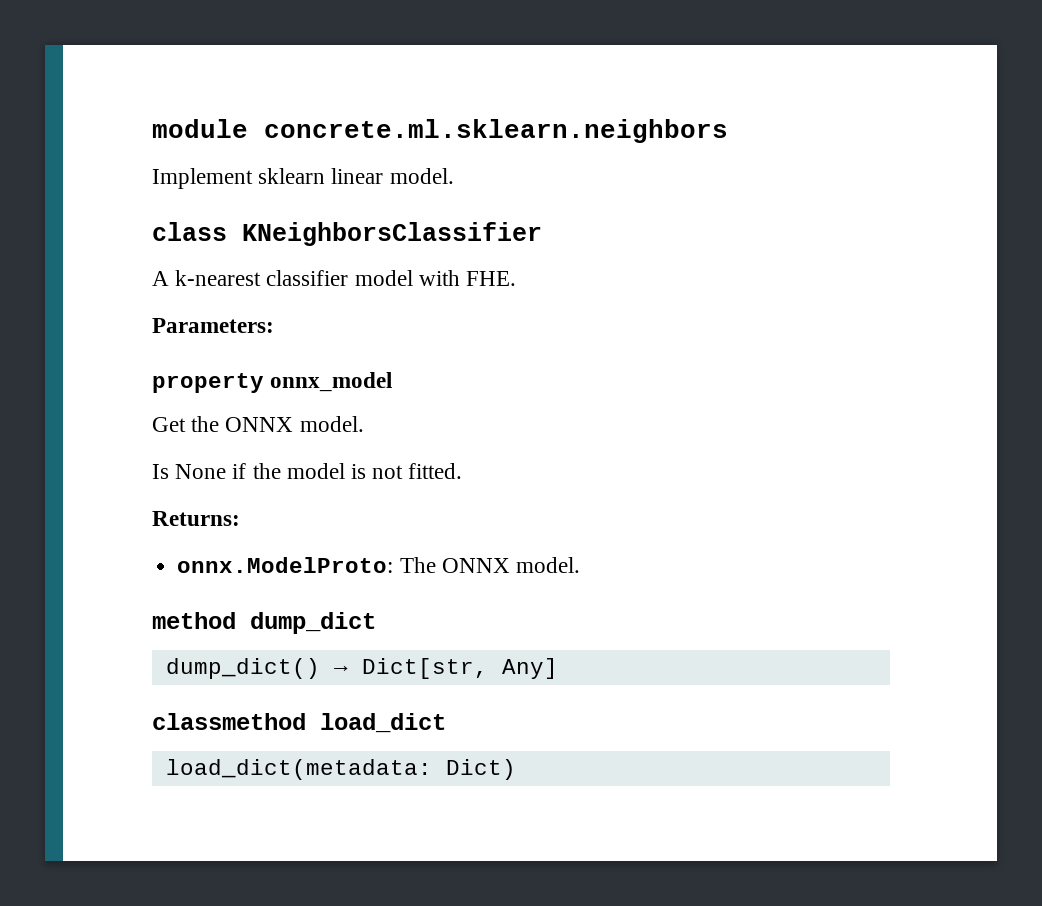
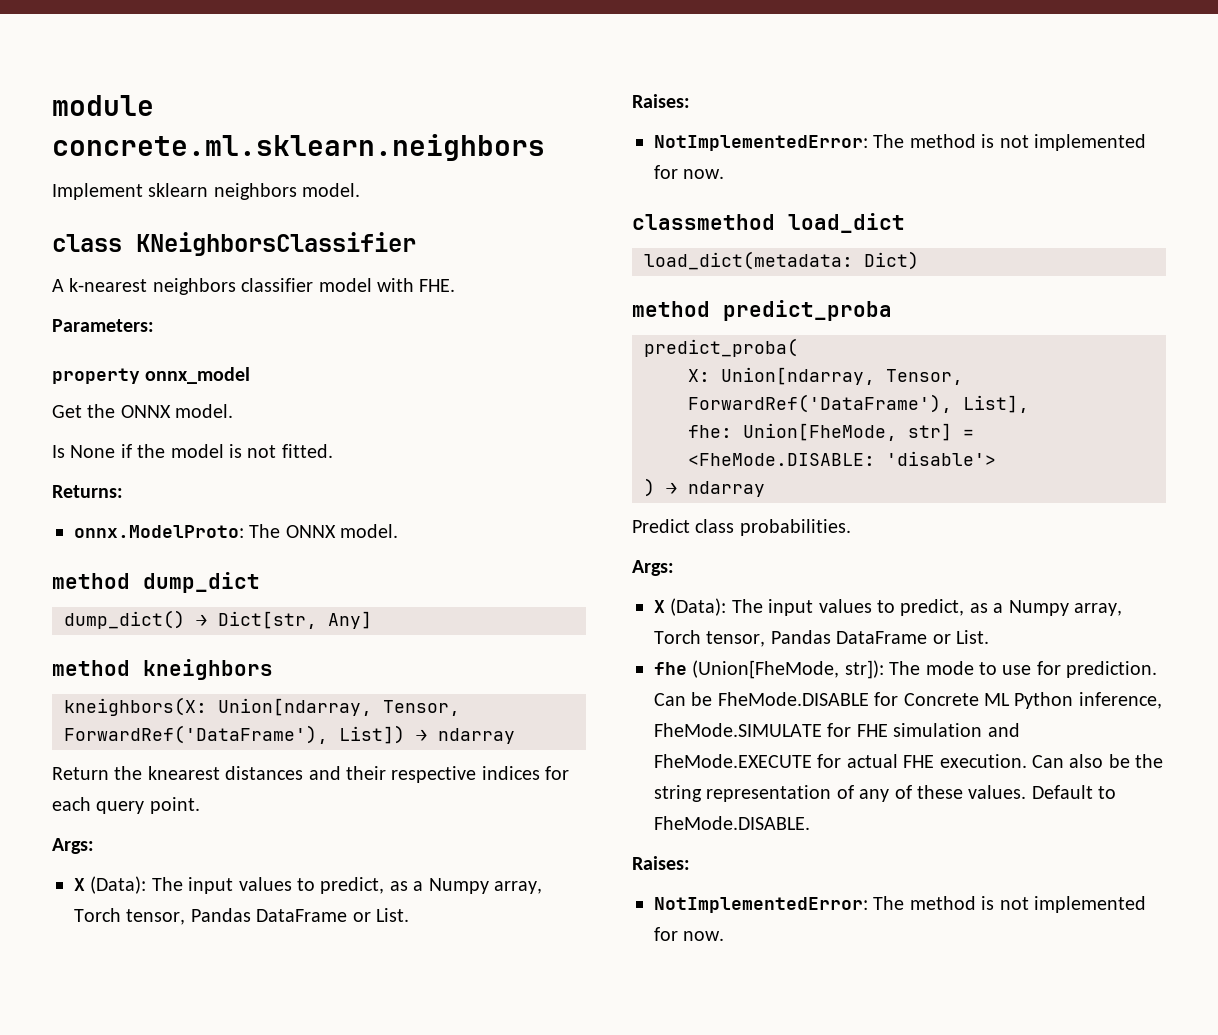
[331,168,384,184] linear -> [213,183,297,200] neighbors
(262, 278) none -> [152,278,236,295] neighbors
[152,713,446,733] [165,759,516,780] classmethod load_dict // load_dict(metadata: Dict) -> [52,659,273,680] [64,697,460,716] [64,725,515,744] [52,766,570,783] [52,797,200,814] [52,838,94,854] [74,876,542,894] [74,908,409,925] [632,94,690,108] [654,134,1146,151] [654,165,725,179] [632,213,905,233] [644,251,919,270] [632,300,892,321] [644,338,798,357] [688,367,963,385] [688,394,1029,413] [688,423,974,441] [688,451,996,466] [644,478,765,497] [632,519,851,536] [632,560,674,576] [654,598,1122,616] [654,630,989,647] [654,660,1158,679] [654,692,1162,709] [654,723,1020,737] [654,754,1164,768] [654,785,1117,802] [654,816,810,830] [632,856,690,870] [654,896,1146,913] [654,927,725,941] method kneighbors // kneighbors(X: Union[ndarray, Tensor, ForwardRef('DataFrame'), List]) → ndarray // Return the knearest distances and their respective indices for each query point. // Args: // X (Data): The input values to predict, as a Numpy array, Torch tensor, Pandas DataFrame or List. // Raises: // NotImplementedError: The method is not implemented for now. // classmethod load_dict // load_dict(metadata: Dict) // method predict_proba // predict_proba( // X: Union[ndarray, Tensor, ForwardRef('DataFrame'), List], // fhe: Union[FheMode, str] = <FheMode.DISABLE: 'disable'> // ) → ndarray // Predict class probabilities. // Args: // X (Data): The input values to predict, as a Numpy array, Torch tensor, Pandas DataFrame or List. // fhe (Union[FheMode, str]): The mode to use for prediction. Can be FheMode.DISABLE for Concrete ML Python inference, FheMode.SIMULATE for FHE simulation and FheMode.EXECUTE for actual FHE execution. Can also be the string representation of any of these values. Default to FheMode.DISABLE. // Raises: // NotImplementedError: The method is not implemented for now.

